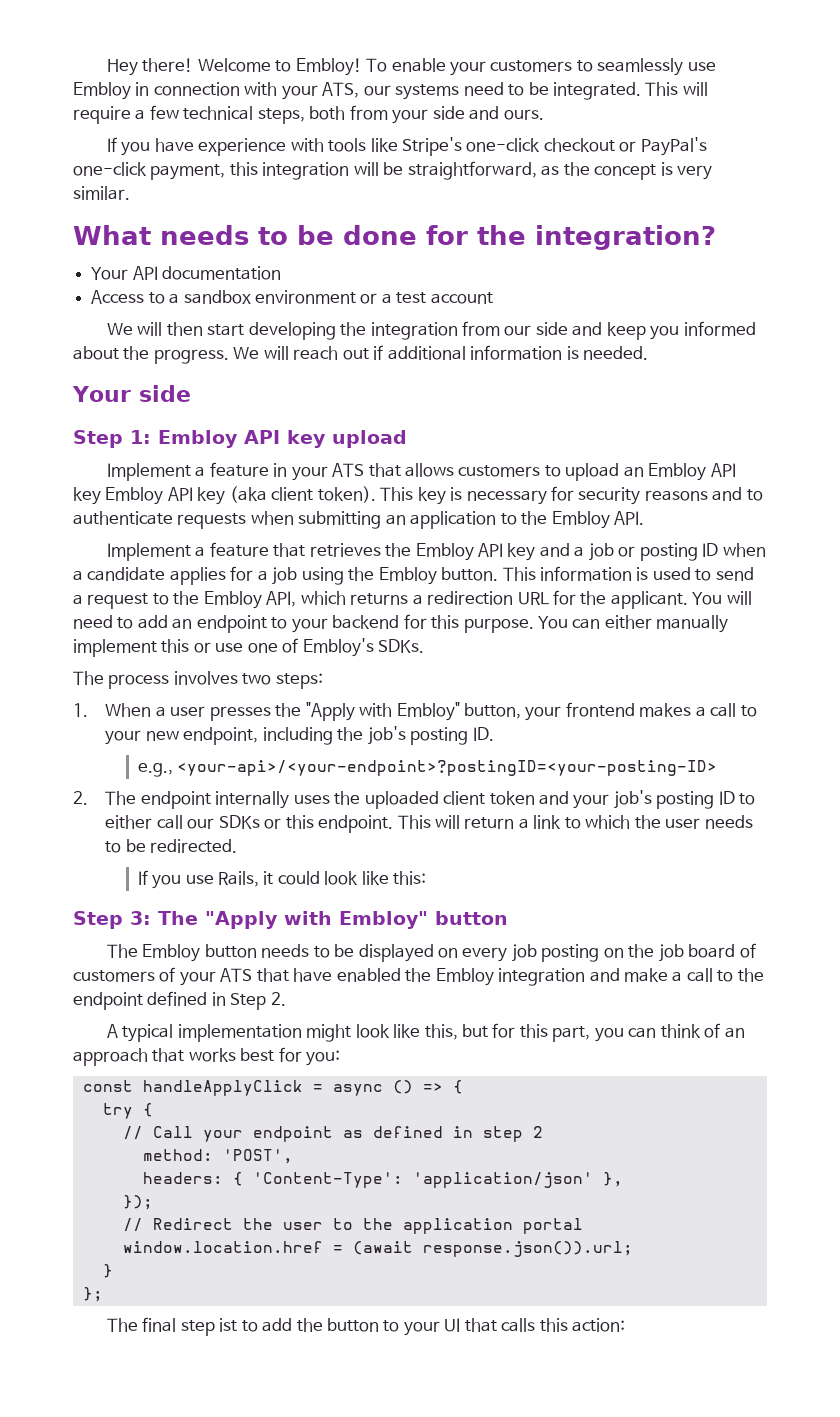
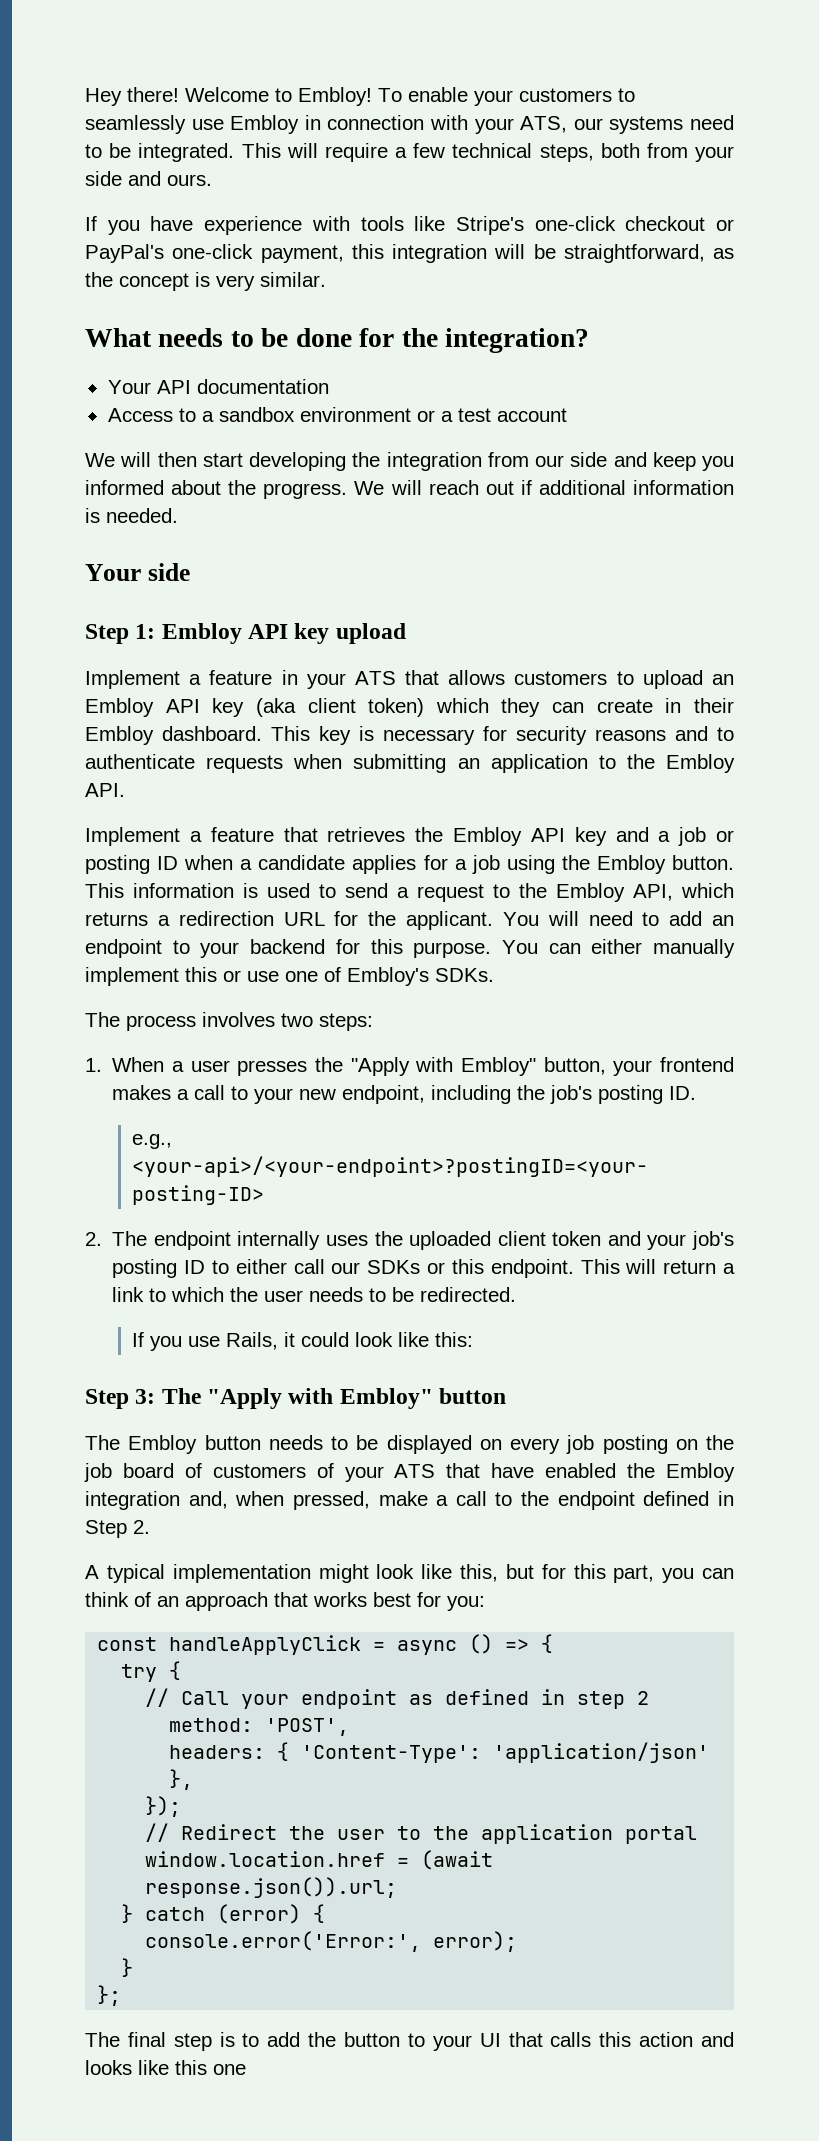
[105,486,376,505] Embloy API key (aka client token). -> [255,698,734,717] [85,726,262,745] (aka client token) which they can create in their Embloy dashboard.
[589,968,620,982] and -> [188,1491,370,1510] and, when pressed,
(633, 1249) none -> [121,1904,326,1924] [145,1931,518,1952] // } catch (error) { // console.error('Error:', error);
[219,1318,238,1332] ist -> [219,2032,235,2047] is
[572,1318,626,1332] action: -> [639,2032,735,2047] [85,2060,246,2075] action and looks like this one

